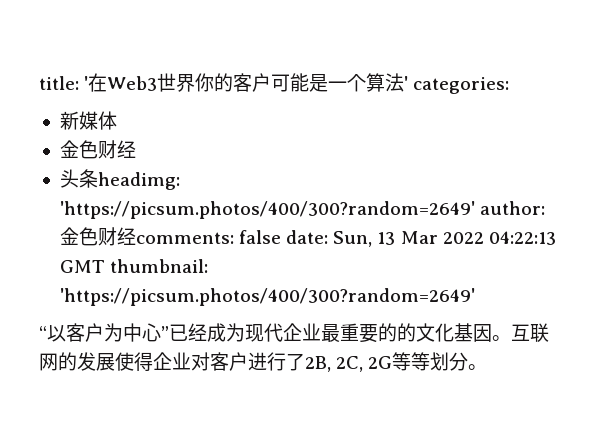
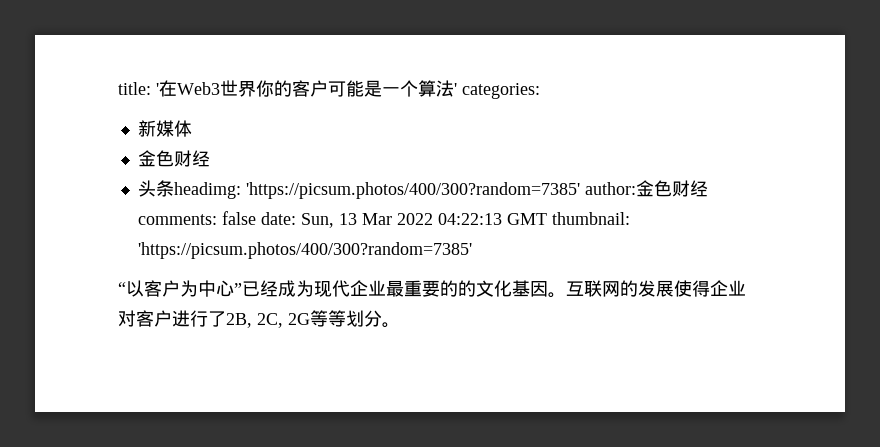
[59,201,475,219] 'https://picsum.photos/400/300?random=2649' -> [245,182,580,199] 'https://picsum.photos/400/300?random=7385'
[59,288,475,306] 'https://picsum.photos/400/300?random=2649' -> [137,242,472,259] 'https://picsum.photos/400/300?random=7385'

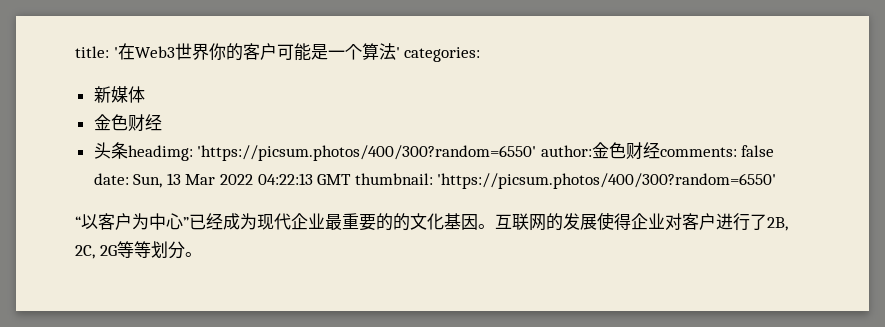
[245,182,580,199] 'https://picsum.photos/400/300?random=7385' -> [197,145,537,161] 'https://picsum.photos/400/300?random=6550'
[137,242,472,259] 'https://picsum.photos/400/300?random=7385' -> [437,173,777,189] 'https://picsum.photos/400/300?random=6550'

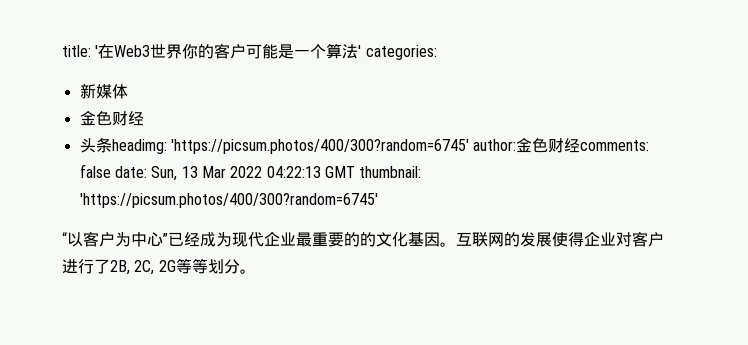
[197,145,537,161] 'https://picsum.photos/400/300?random=6550' -> [170,139,469,154] 'https://picsum.photos/400/300?random=6745'
[437,173,777,189] 'https://picsum.photos/400/300?random=6550' -> [79,193,378,208] 'https://picsum.photos/400/300?random=6745'

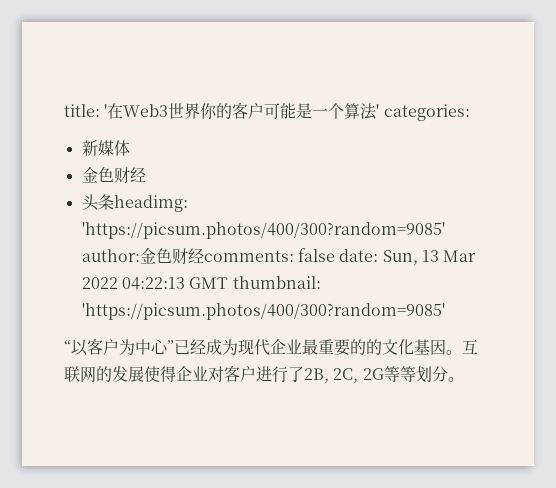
[170,139,469,154] 'https://picsum.photos/400/300?random=6745' -> [81,222,445,239] 'https://picsum.photos/400/300?random=9085'
[79,193,378,208] 'https://picsum.photos/400/300?random=6745' -> [81,303,445,320] 'https://picsum.photos/400/300?random=9085'

